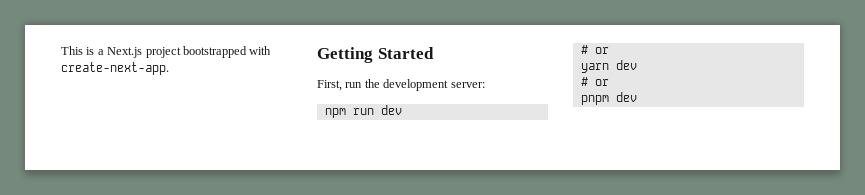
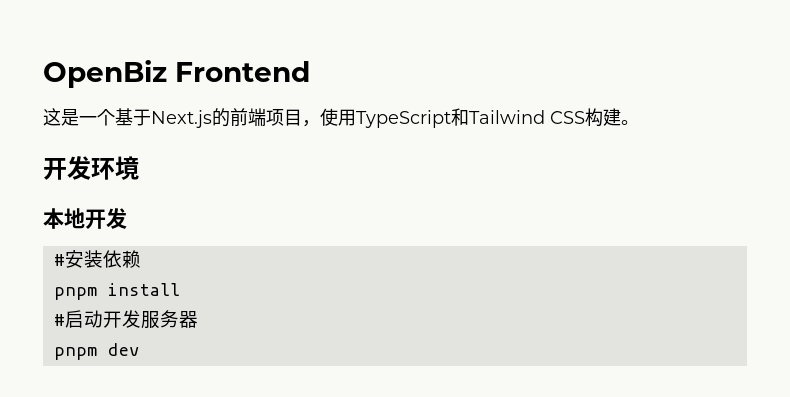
[61,46,272,58] [61,62,169,75] [317,47,434,63] [317,79,485,91] [324,105,402,118] [580,45,609,54] [580,60,637,73] [580,77,609,86] This is a Next.js project bootstrapped with create-next-app. // Getting Started // First, run the development server: // npm run dev // # or // yarn dev // # or -> [43,60,310,88] [43,108,639,128] [43,156,139,180] [43,208,127,229] [53,250,141,268] [53,283,180,300] [53,310,198,329] OpenBiz Frontend // 这是一个基于Next.js的前端项目，使用TypeScript和Tailwind CSS构建。 // 开发环境 // 本地开发 // #安装依赖 // pnpm install // #启动开发服务器

